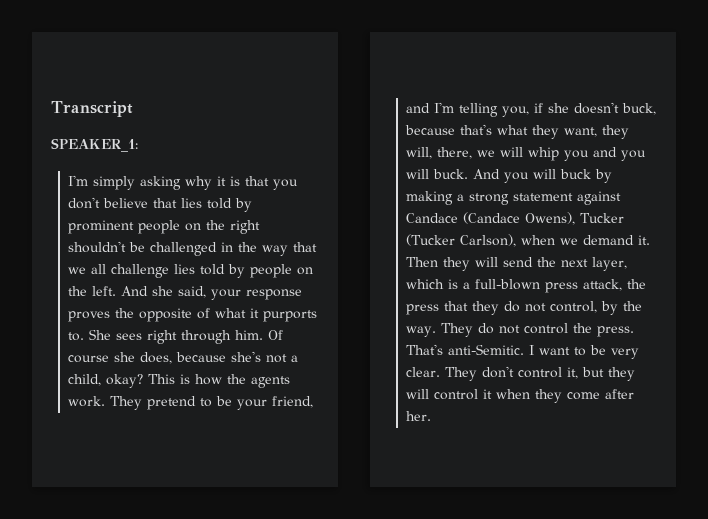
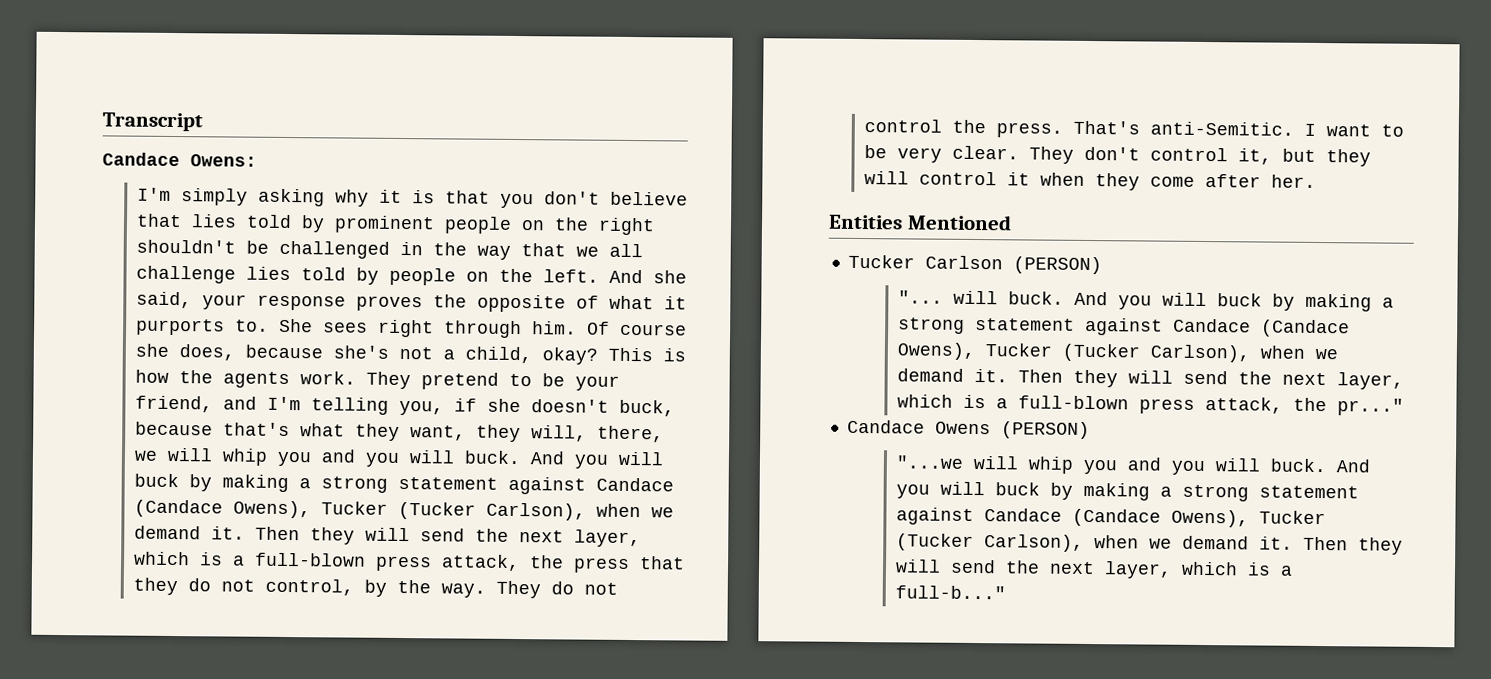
[51,138,138,152] SPEAKER_1: -> [102,152,257,167] Candace Owens:
(431, 416) none -> [828,214,1012,231] [847,254,1102,275] [897,290,1394,312] [897,317,1350,338] [896,342,1338,363] [896,368,1404,390] [896,394,1404,416] [846,419,1090,440] [895,455,1370,476] [895,481,1359,502] [895,507,1326,528] [895,533,1403,555] [894,559,1293,579] [894,585,1006,600] // Entities Mentioned // Tucker Carlson (PERSON) // "... will buck. And you will buck by making a strong statement against Candace (Candace Owens), Tucker (Tucker Carlson), when we demand it. Then they will send the next layer, which is a full-blown press attack, the pr..." // Candace Owens (PERSON) // "...we will whip you and you will buck. And you will buck by making a strong statement against Candace (Candace Owens), Tucker (Tucker Carlson), when we demand it. Then they will send the next layer, which is a full-b..."

